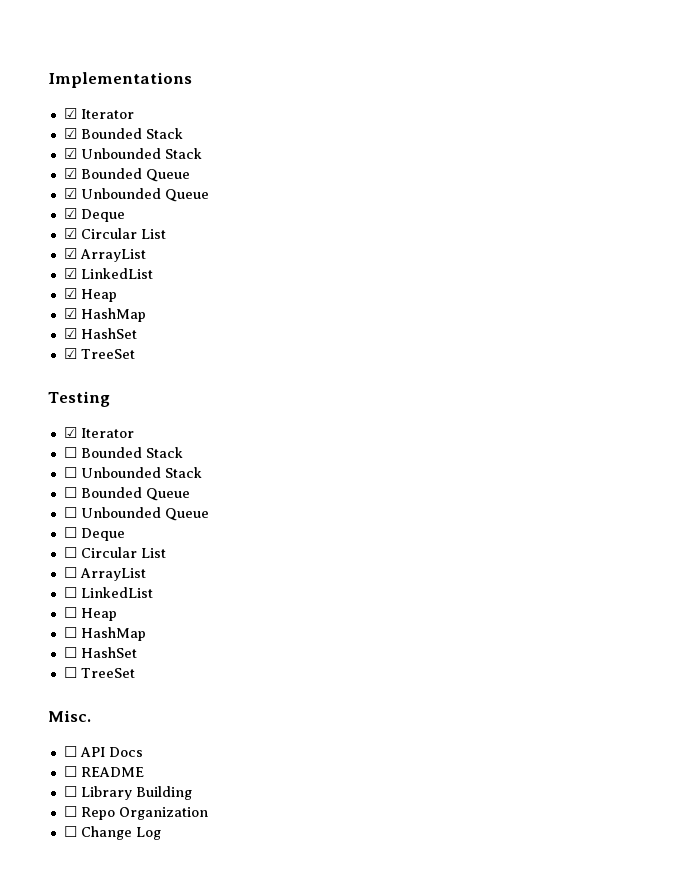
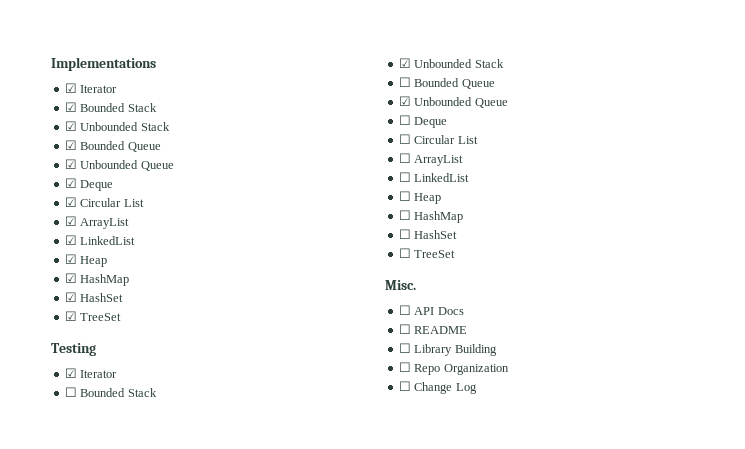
[63,467,77,478] ☐ -> [398,58,411,68] ☑
[63,507,77,518] ☐ -> [398,96,411,106] ☑

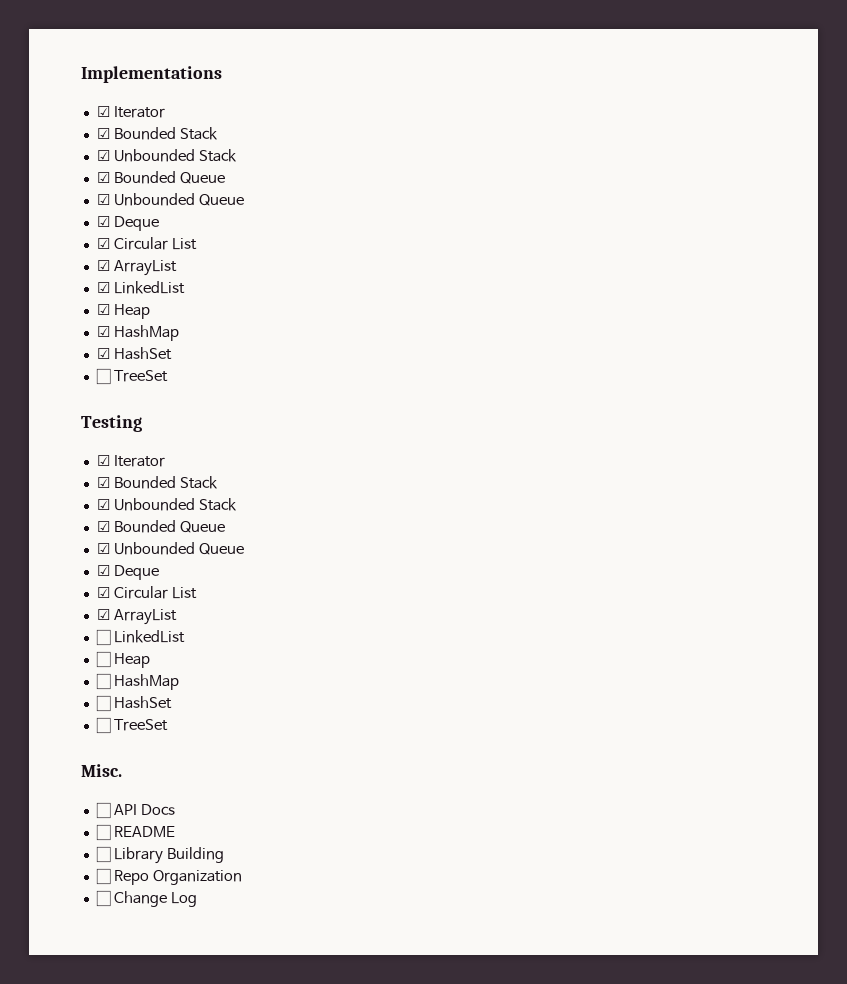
[64,311,77,321] ☑ -> [95,368,111,385] ☐
[64,387,157,397] [398,58,504,68] [398,77,495,89] [398,96,508,108] [398,115,448,128] [398,134,478,144] [398,153,411,163] ☐ Bounded Stack // ☑ Unbounded Stack // ☐ Bounded Queue // ☑ Unbounded Queue // ☐ Deque // ☐ Circular List // ☐ -> [96,476,218,489] [96,498,237,511] [96,520,225,533] [96,542,244,555] [96,565,159,580] [96,586,197,599] [96,609,110,620] ☑ Bounded Stack // ☑ Unbounded Stack // ☑ Bounded Queue // ☑ Unbounded Queue // ☑ Deque // ☑ Circular List // ☑

